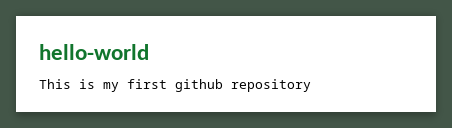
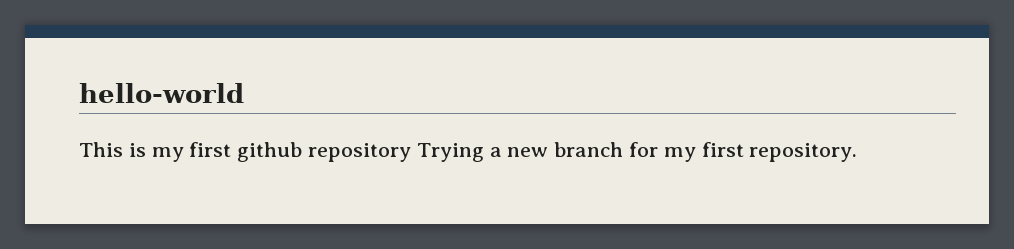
(311, 85) none -> [416,142,858,162] Trying a new branch for my first repository.

